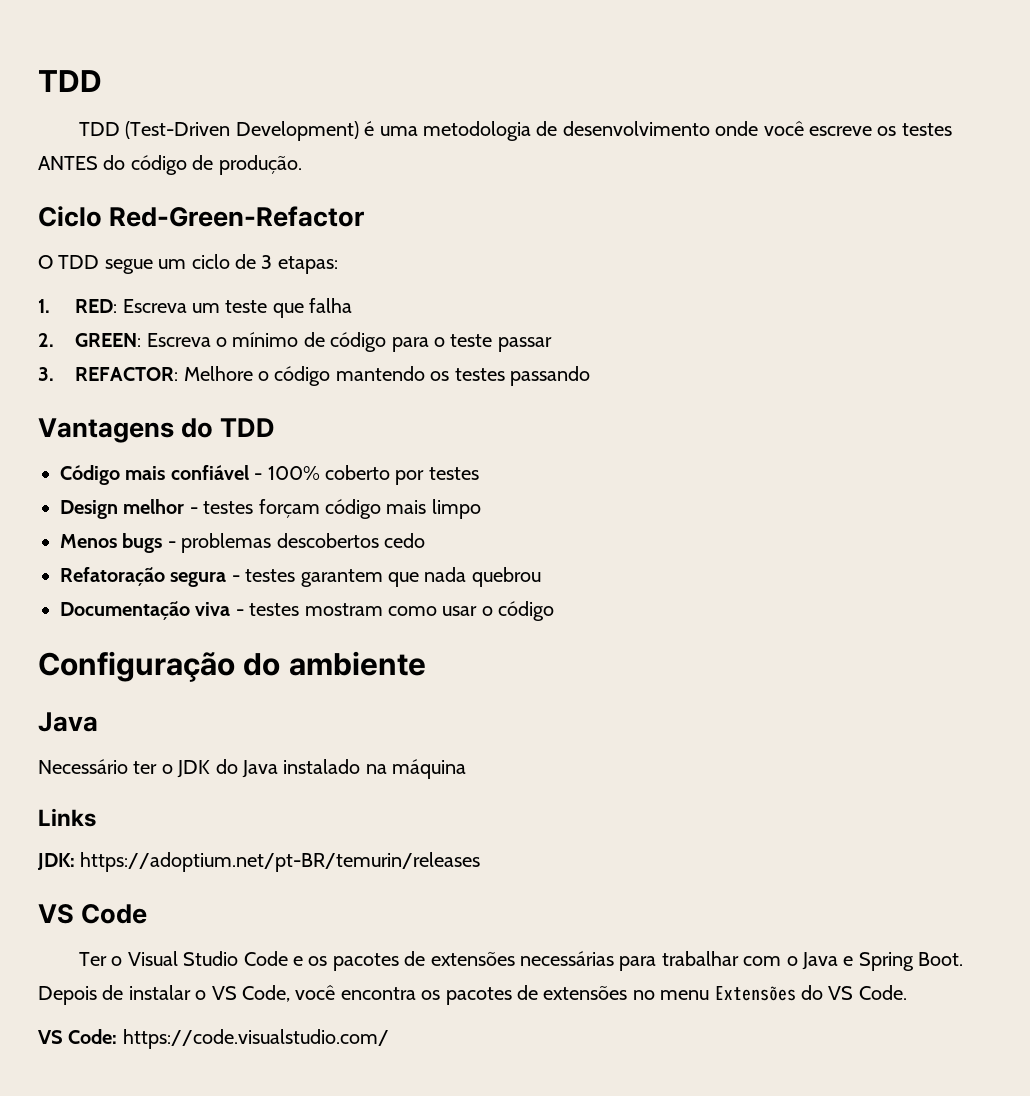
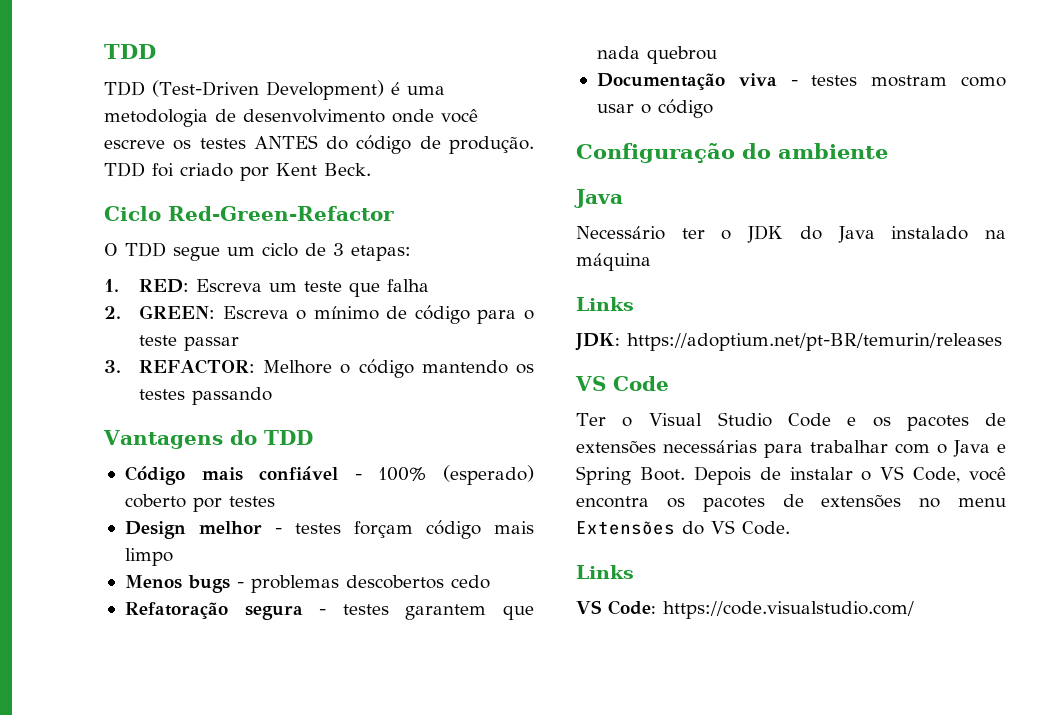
(302, 165) none -> [104,162,371,181] TDD foi criado por Kent Beck.
(320, 473) none -> [443,465,534,485] (esperado)
(907, 992) none -> [576,565,634,579] // Links

